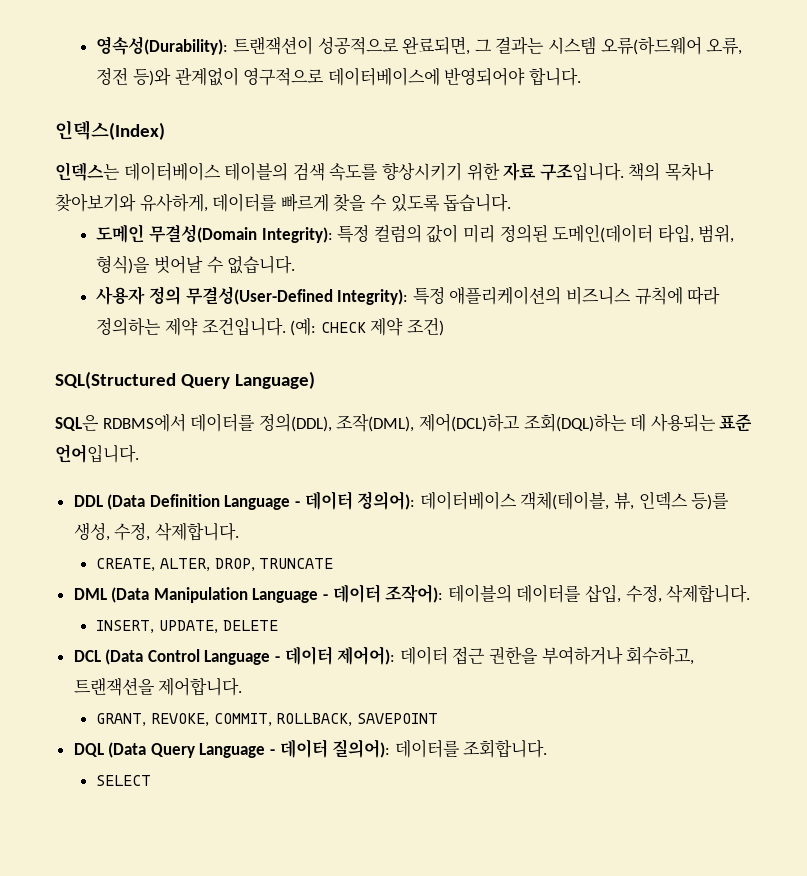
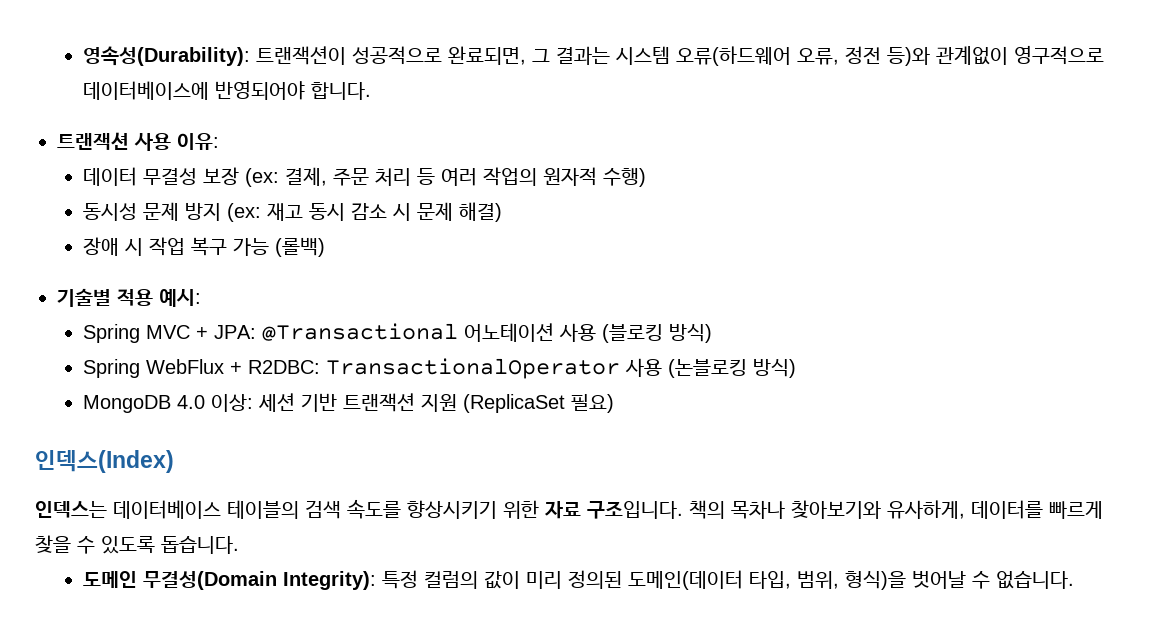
(582, 77) none -> [57,132,219,151] [83,167,647,187] [83,202,503,222] [83,237,326,257] [57,288,201,307] [83,323,713,343] [83,358,797,379] [83,393,615,413] // 트랜잭션 사용 이유: // 데이터 무결성 보장 (ex: 결제, 주문 처리 등 여러 작업의 원자적 수행) // 동시성 문제 방지 (ex: 재고 동시 감소 시 문제 해결) // 장애 시 작업 복구 가능 (롤백) // 기술별 적용 예시: // Spring MVC + JPA: @Transactional 어노테이션 사용 (블로킹 방식) // Spring WebFlux + R2DBC: TransactionalOperator 사용 (논블로킹 방식) // MongoDB 4.0 이상: 세션 기반 트랜잭션 지원 (ReplicaSet 필요)
[96,286,721,305] [96,317,445,336] [55,371,315,389] [55,413,753,432] [55,444,139,463] [73,491,730,510] [73,522,239,541] [96,558,334,572] [73,584,751,603] [96,620,278,634] [73,646,695,665] [73,677,243,696] [96,713,438,727] [73,739,548,758] [96,775,152,786] // 사용자 정의 무결성(User-Defined Integrity): 특정 애플리케이션의 비즈니스 규칙에 따라 정의하는 제약 조건입니다. (예: CHECK 제약 조건) // SQL(Structured Query Language) // SQL은 RDBMS에서 데이터를 정의(DDL), 조작(DML), 제어(DCL)하고 조회(DQL)하는 데 사용되는 표준 언어입니다. // DDL (Data Definition Language - 데이터 정의어): 데이터베이스 객체(테이블, 뷰, 인덱스 등)를 생성, 수정, 삭제합니다. // CREATE, ALTER, DROP, TRUNCATE // DML (Data Manipulation Language - 데이터 조작어): 테이블의 데이터를 삽입, 수정, 삭제합니다. // INSERT, UPDATE, DELETE // DCL (Data Control Language - 데이터 제어어): 데이터 접근 권한을 부여하거나 회수하고, 트랜잭션을 제어합니다. // GRANT, REVOKE, COMMIT, ROLLBACK, SAVEPOINT // DQL (Data Query Language - 데이터 질의어): 데이터를 조회합니다. // SELECT -> (1075, 580) none

